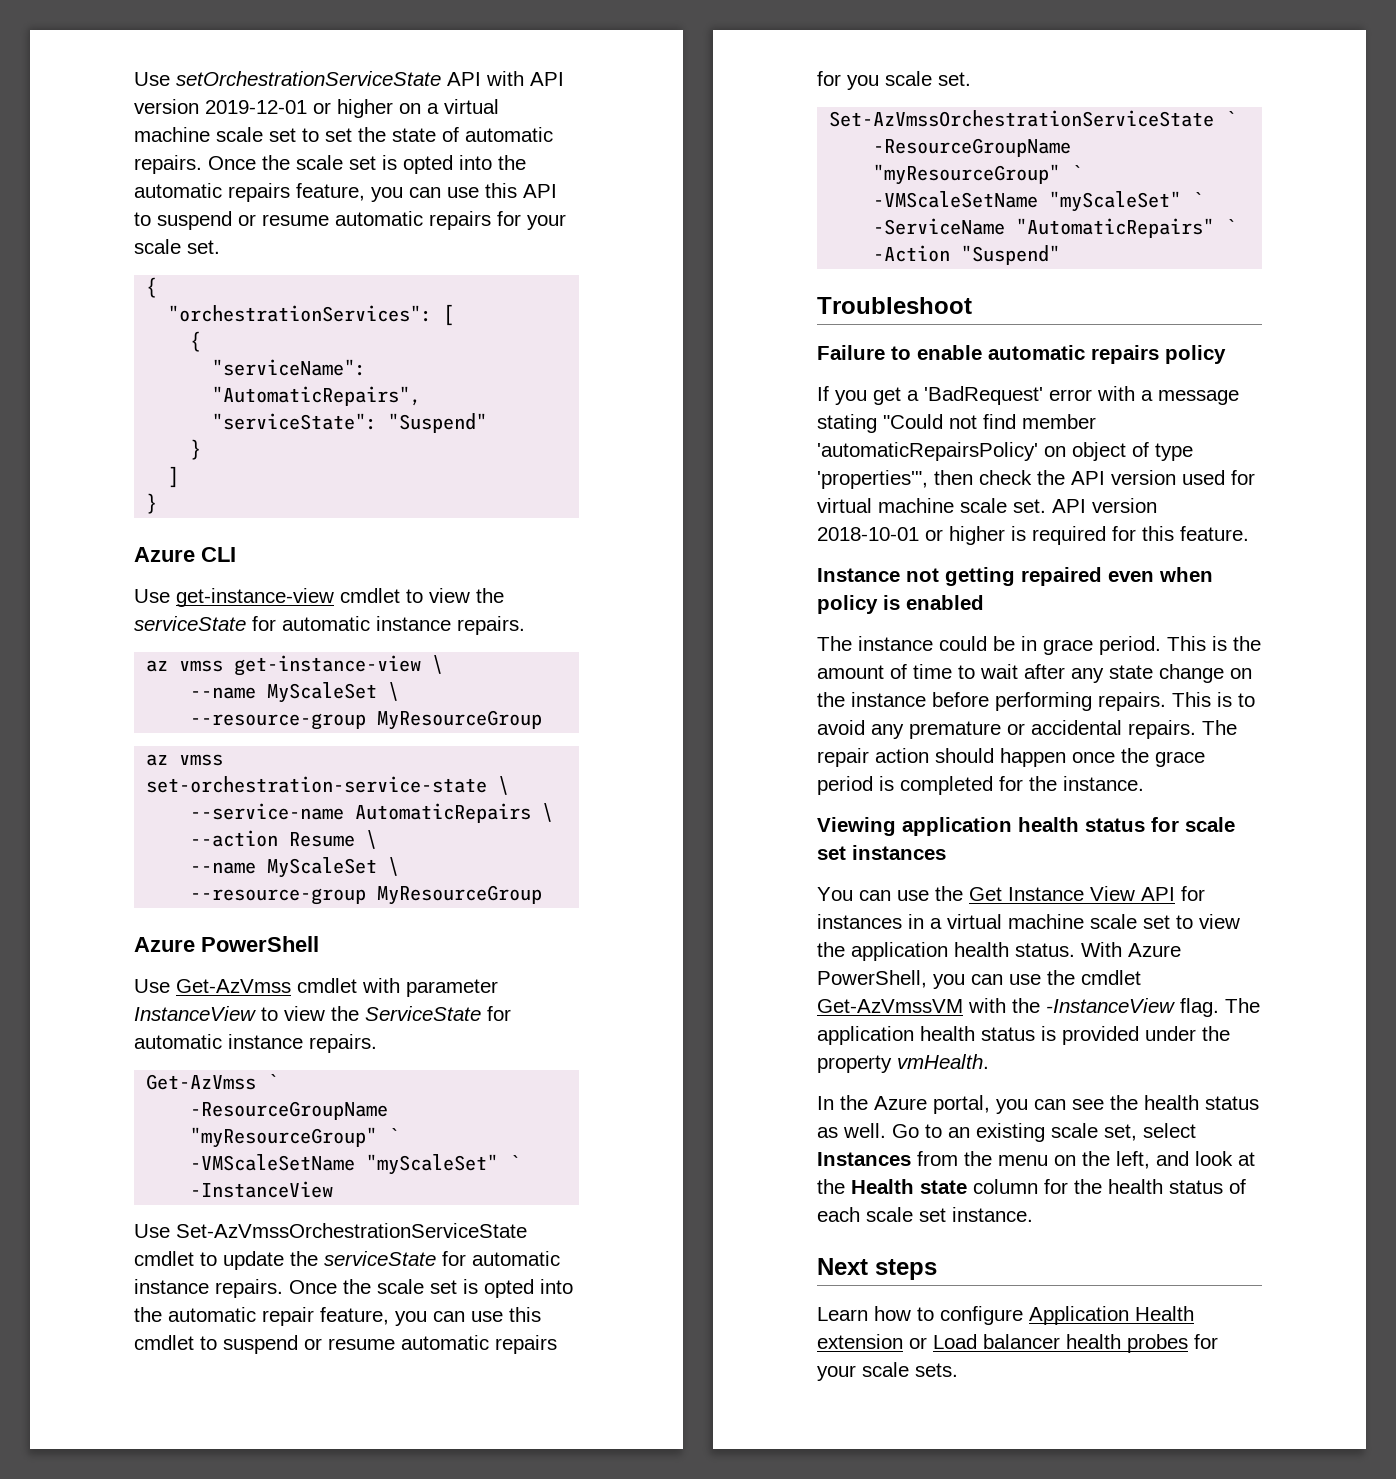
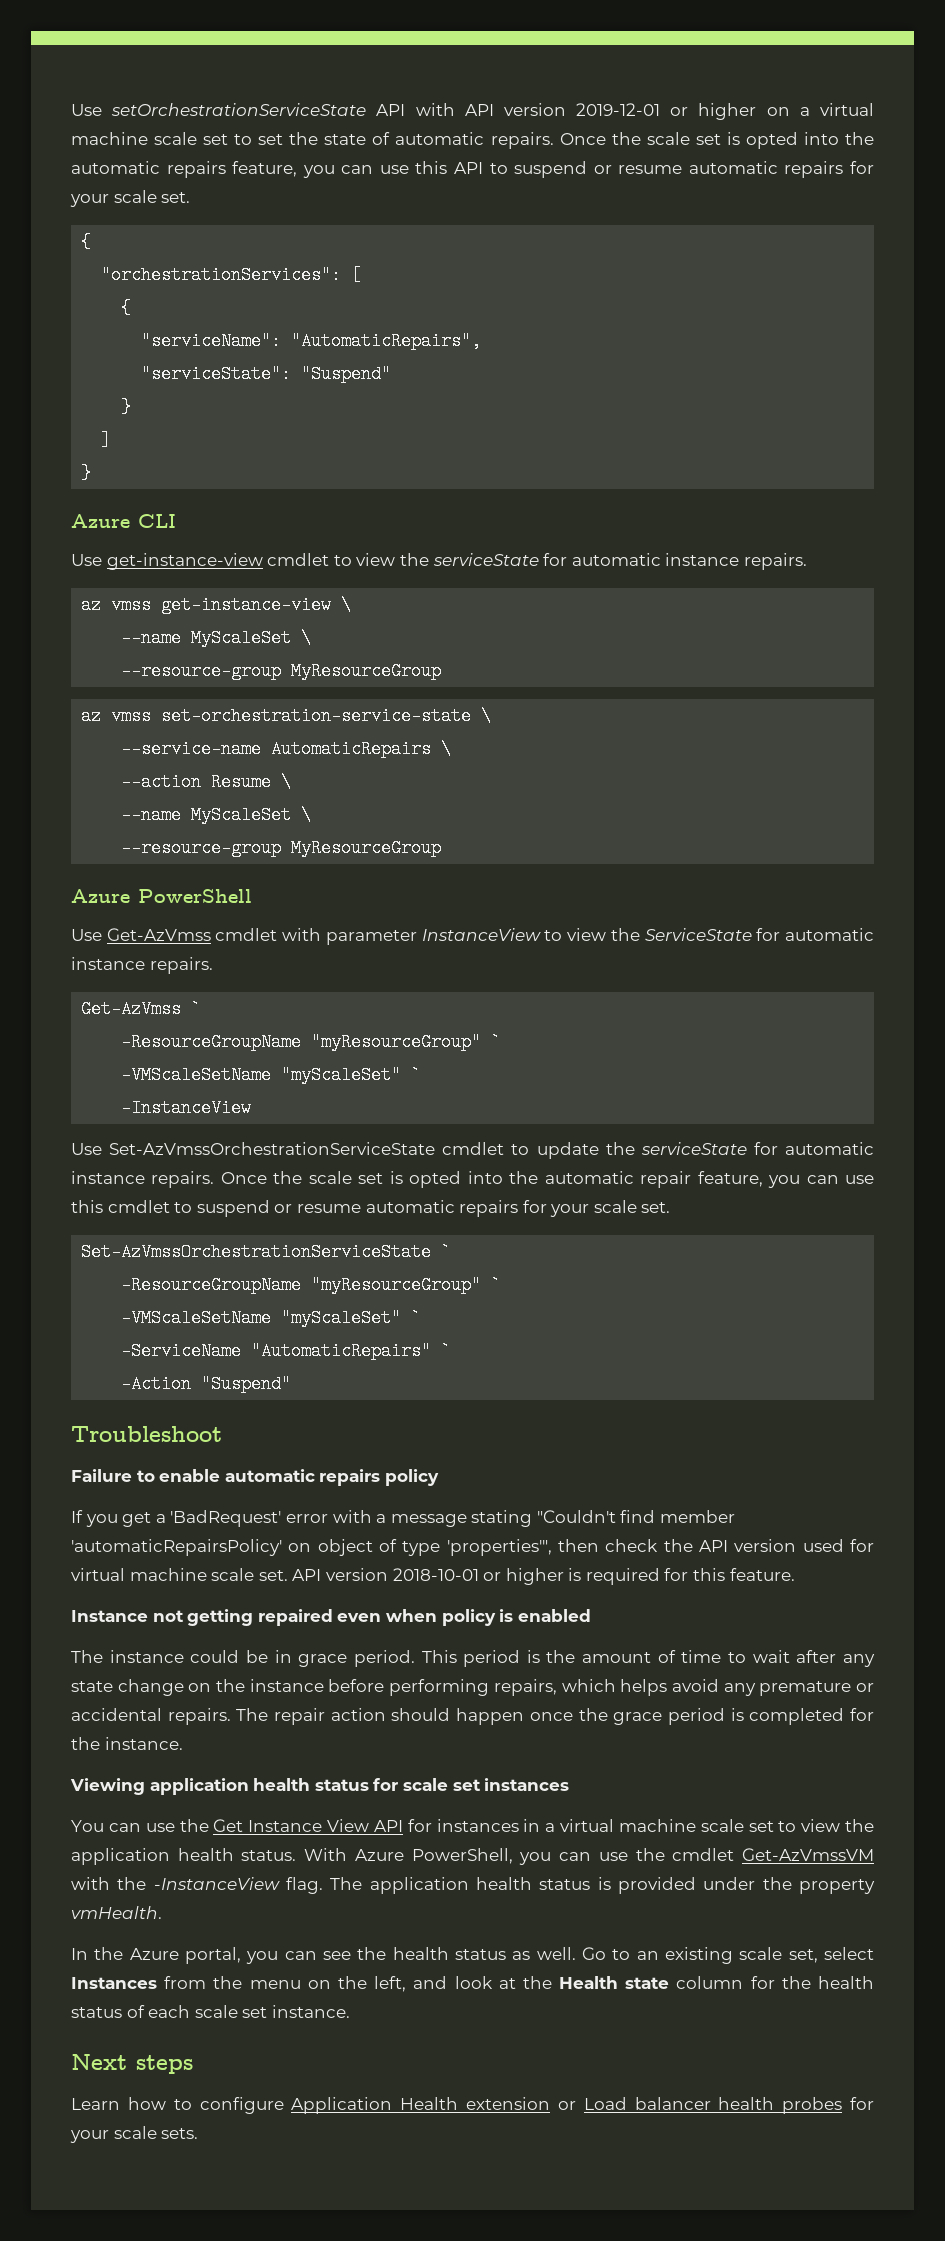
[847,75,879,90] you -> [550,1204,590,1217] your
[883,414,977,429] "Could not -> [536,1510,616,1523] "Couldn't
(1206, 643) none -> [463,1650,521,1667] period
[1098,692,1255,711] repairs. This is to -> [493,1679,668,1696] repairs, which helps

